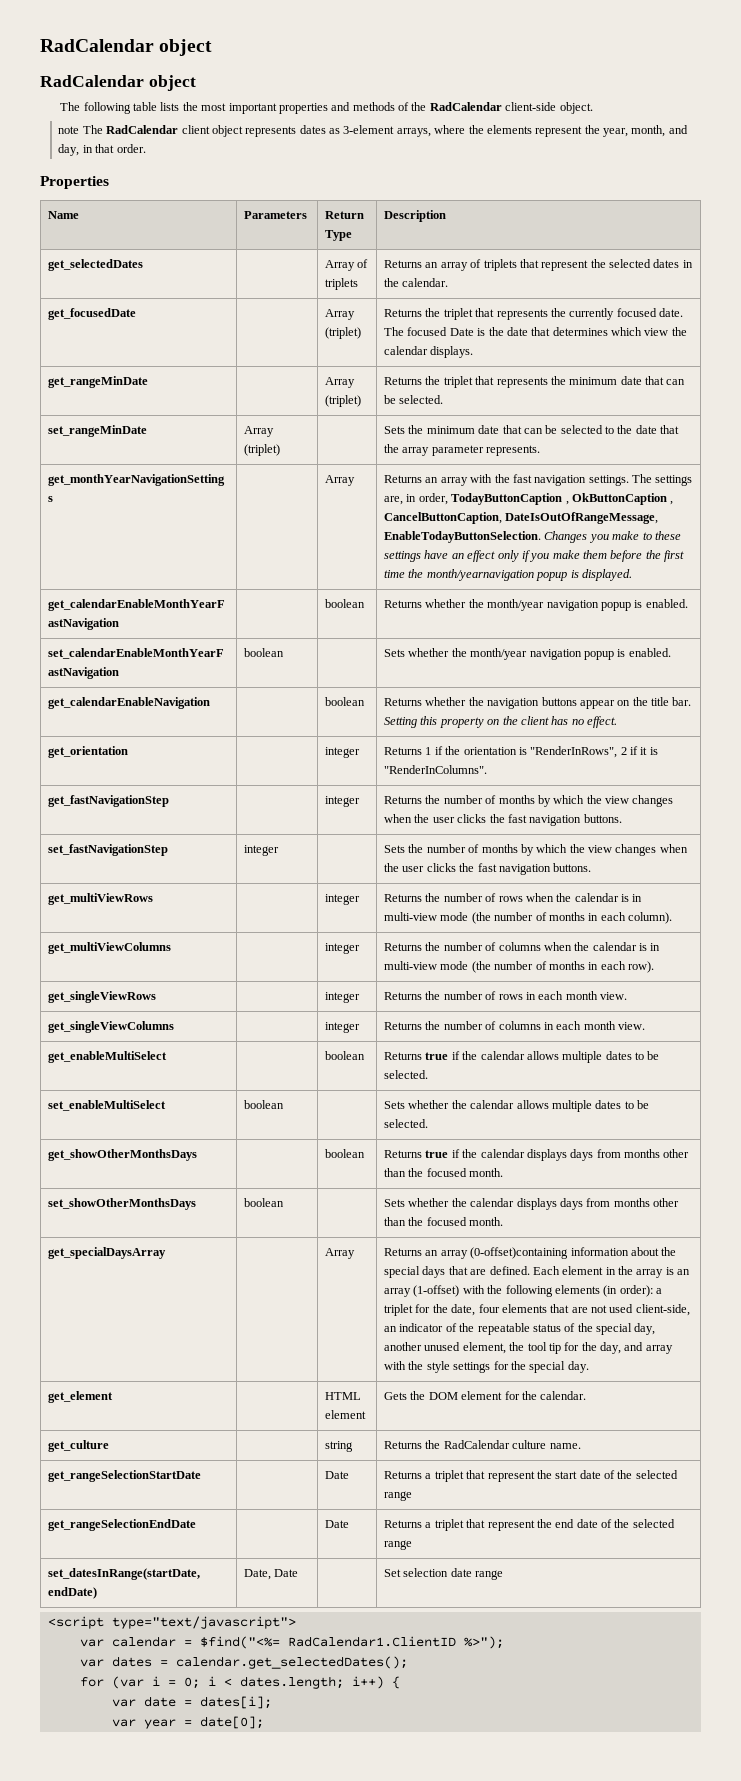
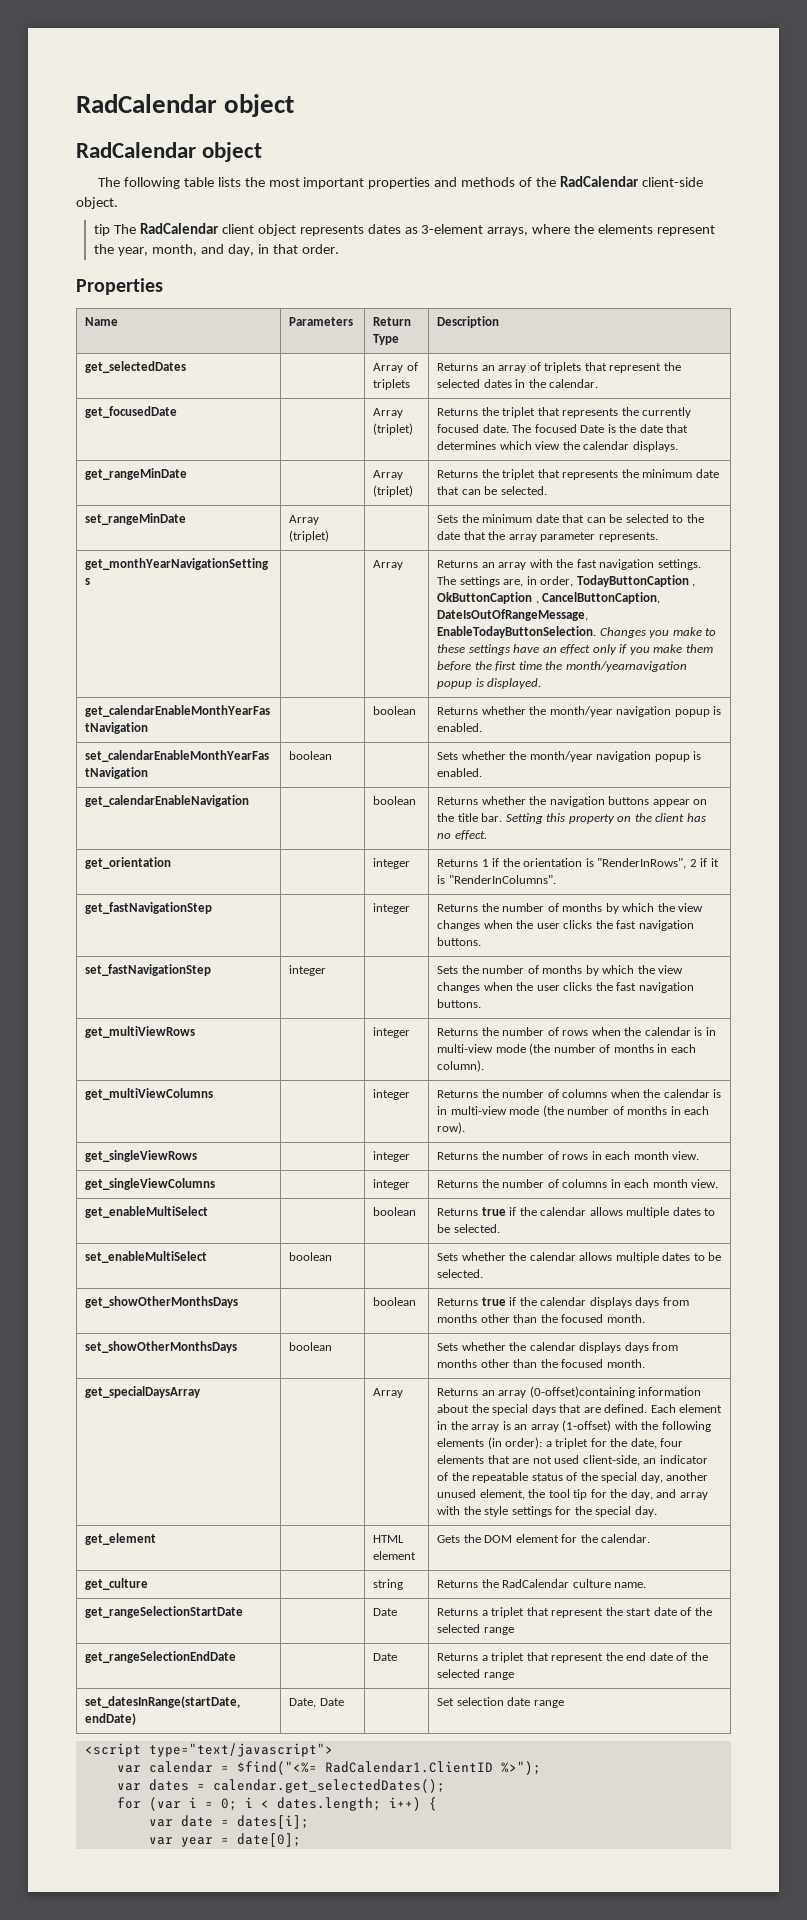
[58,126,80,134] note -> [94,224,111,236] tip

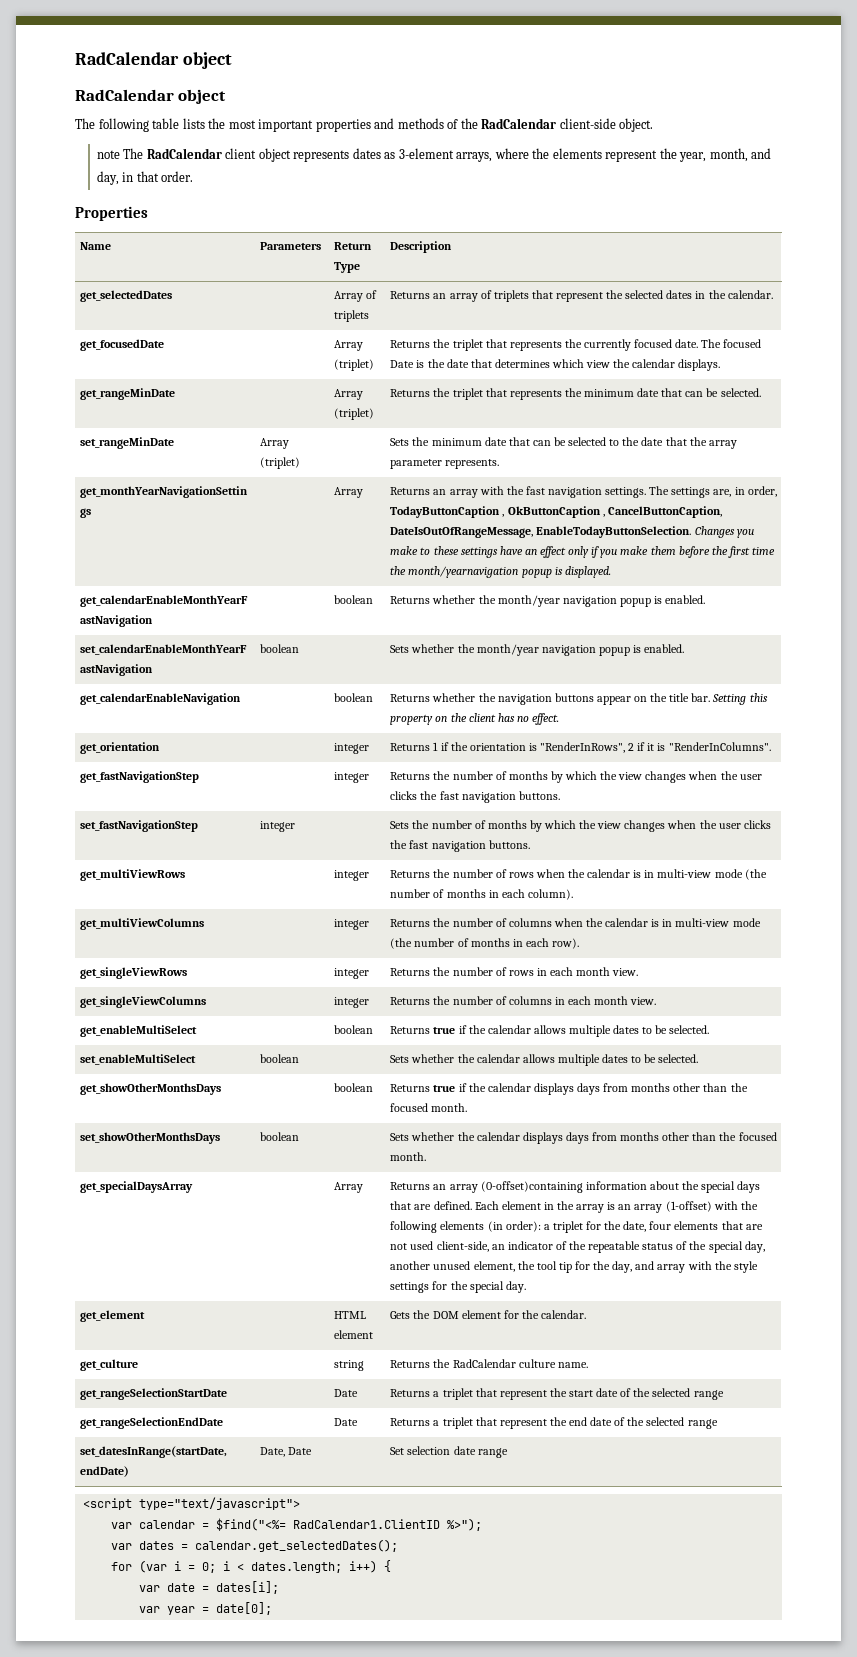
[94,224,111,236] tip -> [96,150,120,159] note

